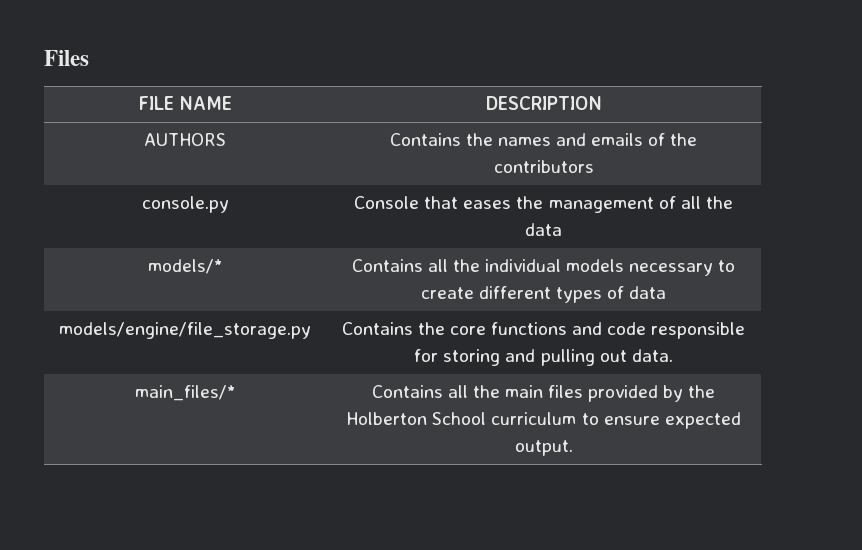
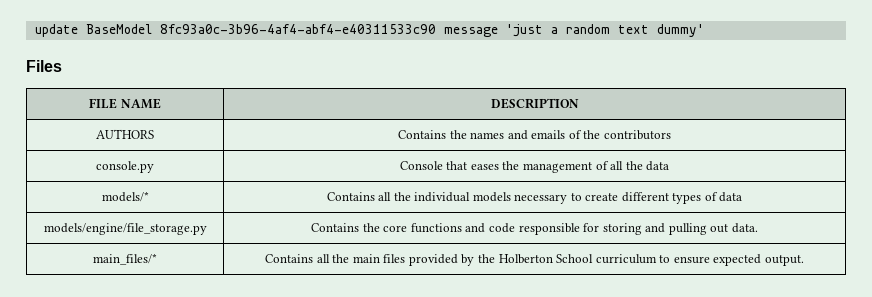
(44, 58) none -> [34,24,704,37] update BaseModel 8fc93a0c-3b96-4af4-abf4-e40311533c90 message 'just a random text dummy' //

